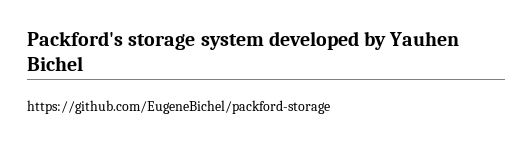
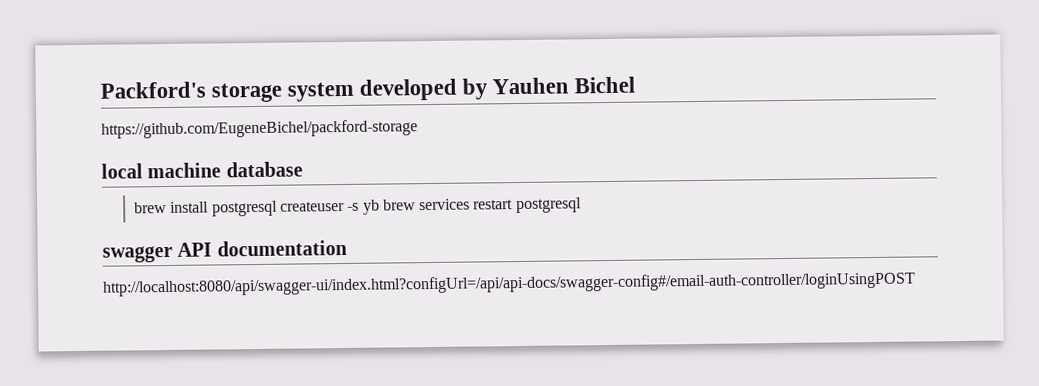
(330, 107) none -> [101,161,303,179] [133,197,582,217] [102,239,347,263] [102,271,916,297] // local machine database // brew install postgresql createuser -s yb brew services restart postgresql // swagger API documentation // http://localhost:8080/api/swagger-ui/index.html?configUrl=/api/api-docs/swagger-config#/email-auth-controller/loginUsingPOST

